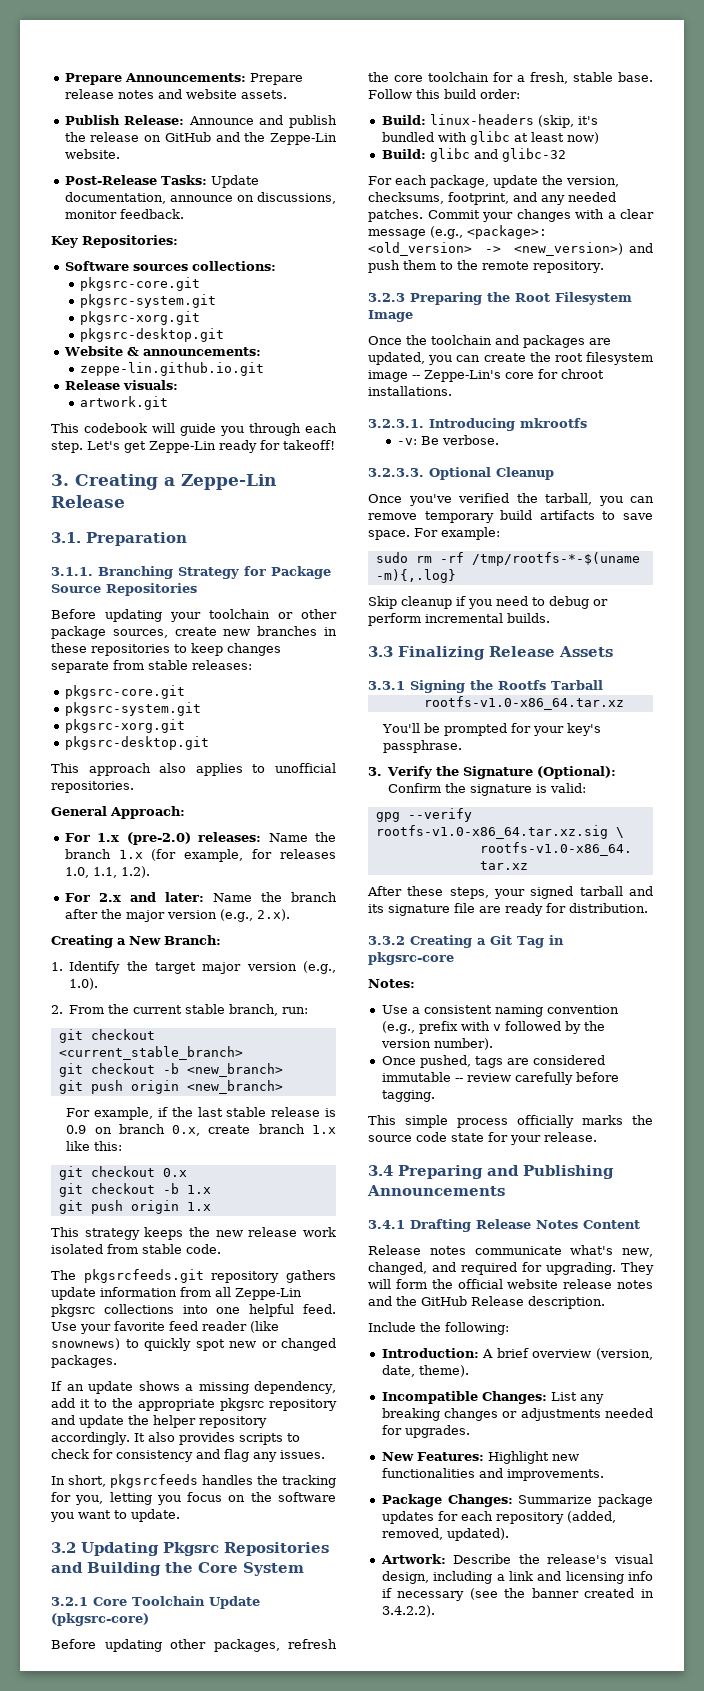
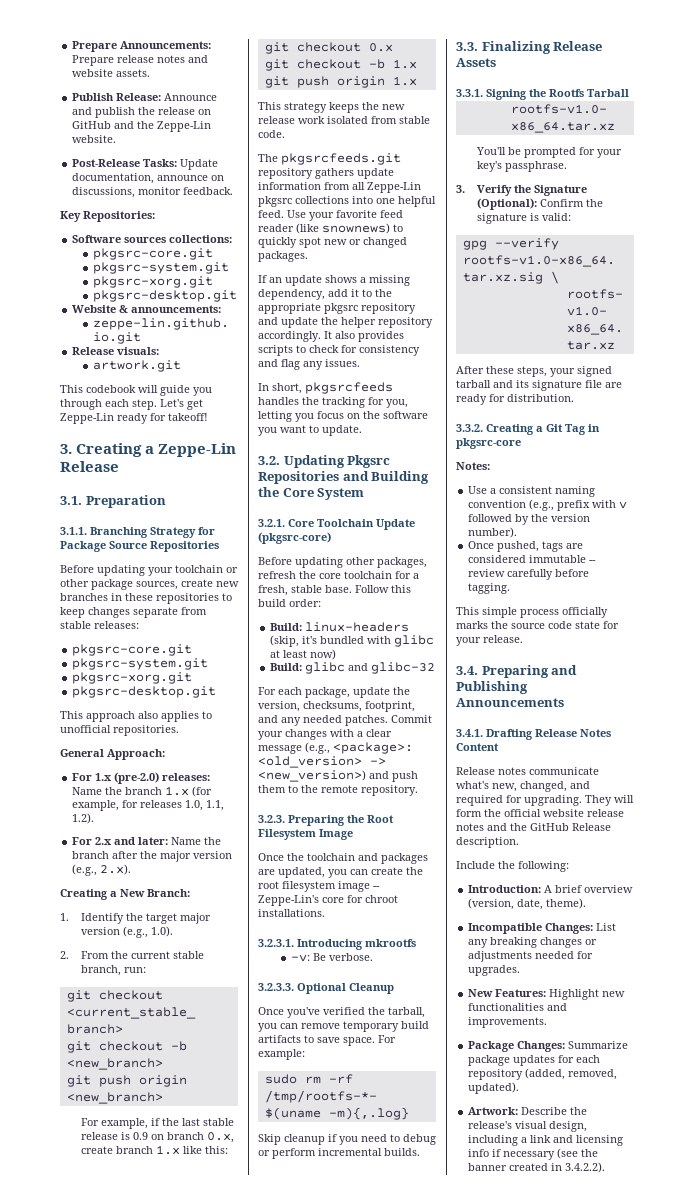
[51,1542,76,1553] 3.2 -> [258,456,280,465] 3.2.
[51,1597,88,1606] 3.2.1 -> [258,519,285,527] 3.2.1.
[368,293,405,302] 3.2.3 -> [258,815,285,823] 3.2.3.
[368,646,393,657] 3.3 -> [456,42,478,51] 3.3.
[368,681,405,690] 3.3.1 -> [456,89,483,97] 3.3.1.
[368,936,405,945] 3.3.2 -> [456,424,483,432] 3.3.2.
[368,1165,393,1176] 3.4 -> [456,666,478,675] 3.4.
[368,1220,405,1229] 3.4.1 -> [456,729,483,737] 3.4.1.

